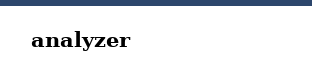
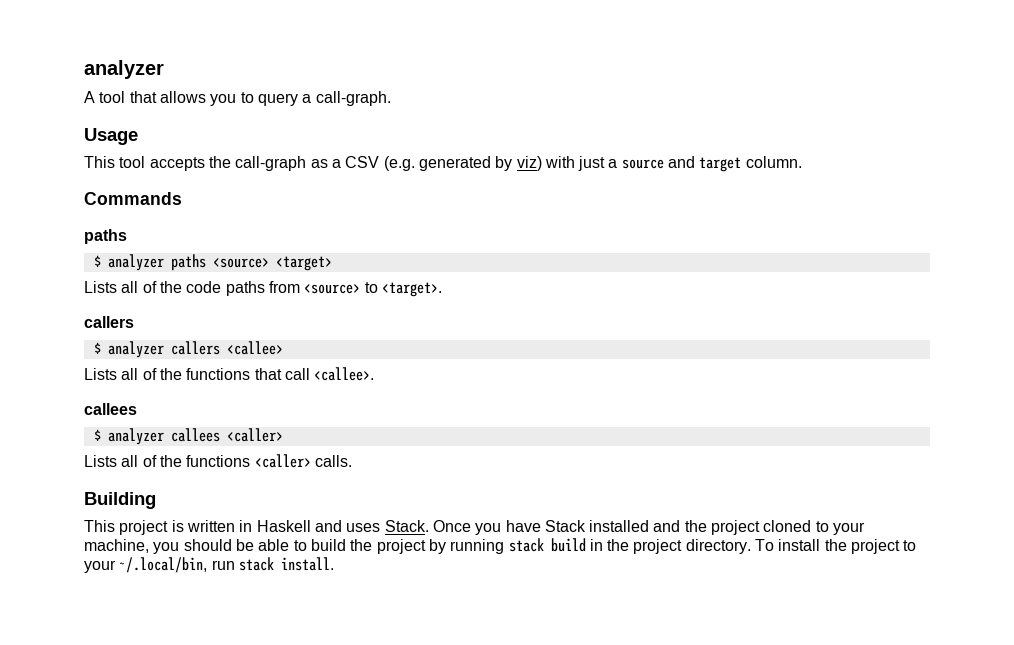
[31,31,131,51] analyzer -> [84,60,164,79] [84,91,391,106] [84,128,138,145] [84,156,802,172] [84,192,182,205] [84,229,127,244] [93,254,332,271] [84,281,442,297] [84,316,134,328] [93,341,283,358] [84,367,375,381] [84,403,137,415] [93,428,283,445] [84,454,352,468] [84,492,156,509] [84,520,866,535] [84,538,917,554] [84,557,334,573] analyzer // A tool that allows you to query a call-graph. // Usage // This tool accepts the call-graph as a CSV (e.g. generated by viz) with just a source and target column. // Commands // paths // $ analyzer paths <source> <target> // Lists all of the code paths from <source> to <target>. // callers // $ analyzer callers <callee> // Lists all of the functions that call <callee>. // callees // $ analyzer callees <caller> // Lists all of the functions <caller> calls. // Building // This project is written in Haskell and uses Stack. Once you have Stack installed and the project cloned to your machine, you should be able to build the project by running stack build in the project directory. To install the project to your ~/.local/bin, run stack install.

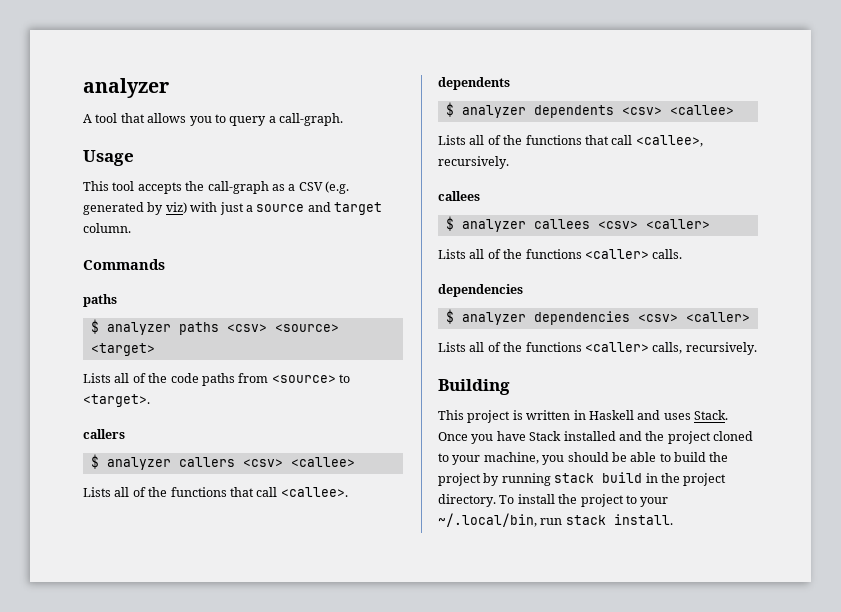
(206, 262) none -> [226,324,267,332] <csv>
(220, 348) none -> [242,459,283,467] <csv>
(375, 374) none -> [438,77,510,90] [445,102,734,118] [438,135,703,147] [438,156,509,169] // dependents // $ analyzer dependents <csv> <callee> // Lists all of the functions that call <callee>, recursively.
(220, 435) none -> [597,221,638,229] <csv>
(352, 461) none -> [438,284,523,297] [445,309,750,325] [438,342,757,355] // dependencies // $ analyzer dependencies <csv> <caller> // Lists all of the functions <caller> calls, recursively.

